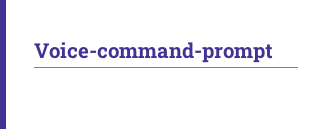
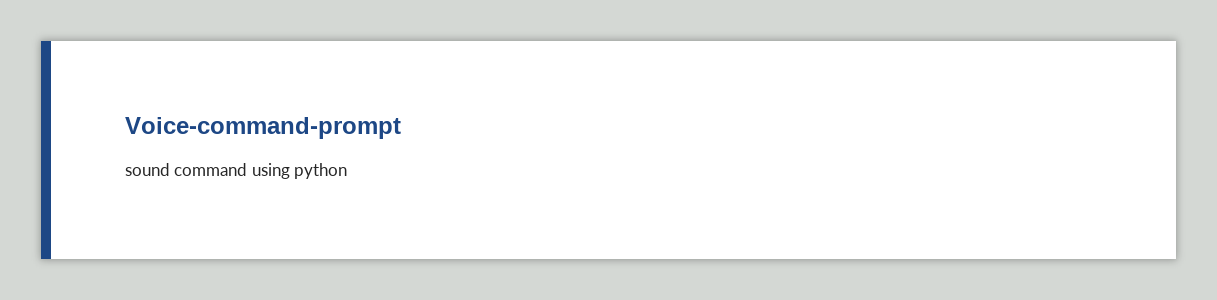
(273, 52) none -> [125,163,348,179] // sound command using python

